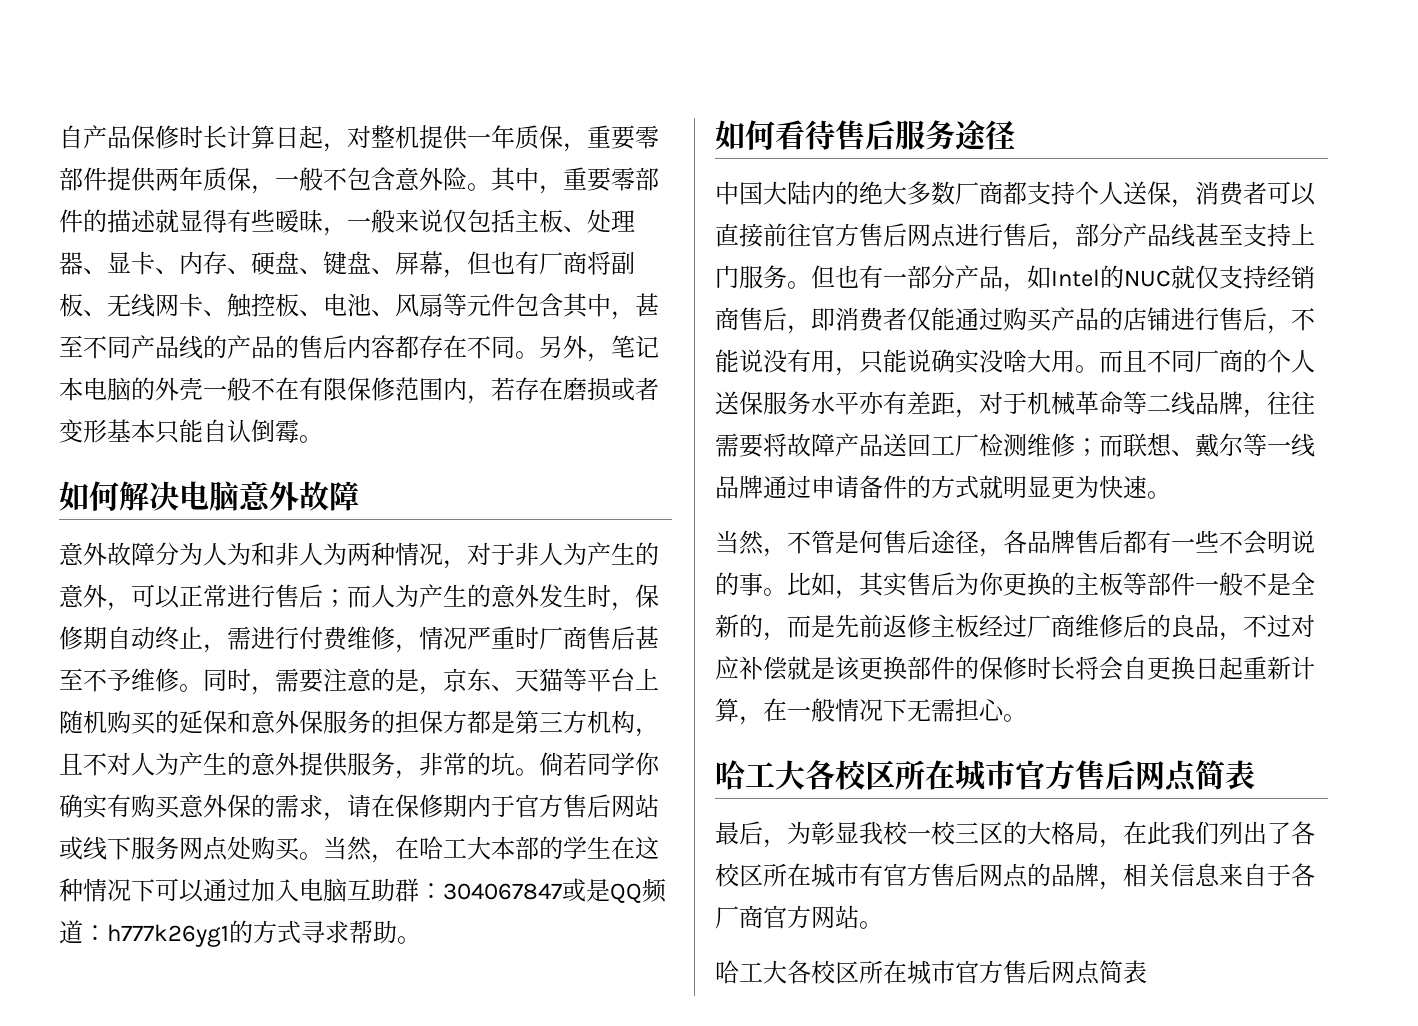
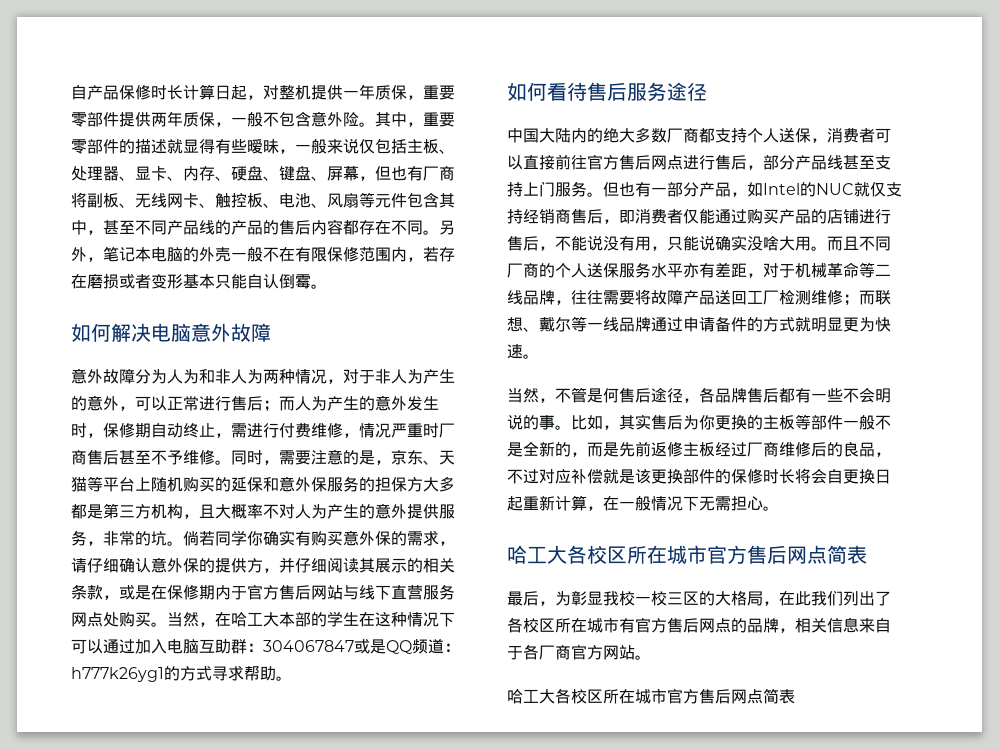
(467, 722) none -> [423,476,455,492] 大多
(83, 764) none -> [215,504,263,519] 大概率
(371, 806) none -> [87,557,455,573] [71,584,151,600] 仔细确认意外保的提供方，并仔细阅读其展示的相关条款，或是
[59,836,131,860] 或线下 -> [343,585,423,600] 与线下直营

